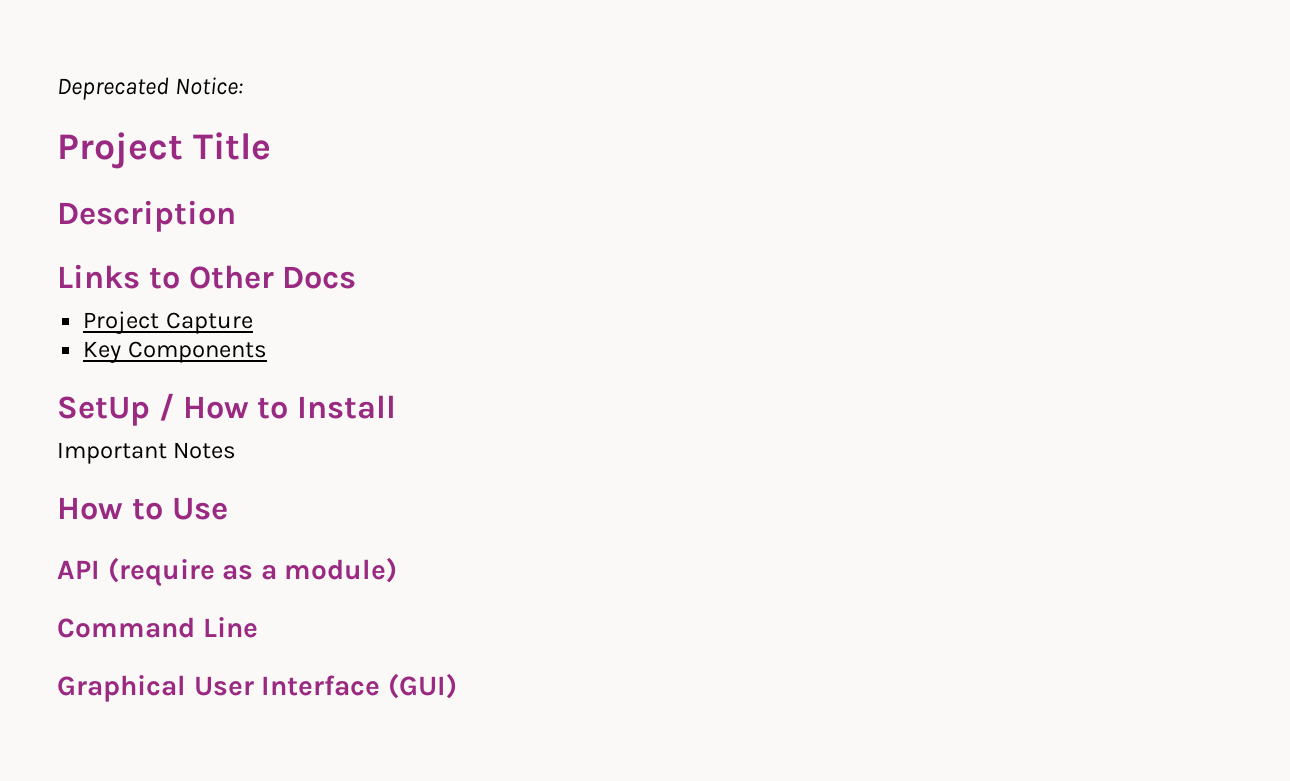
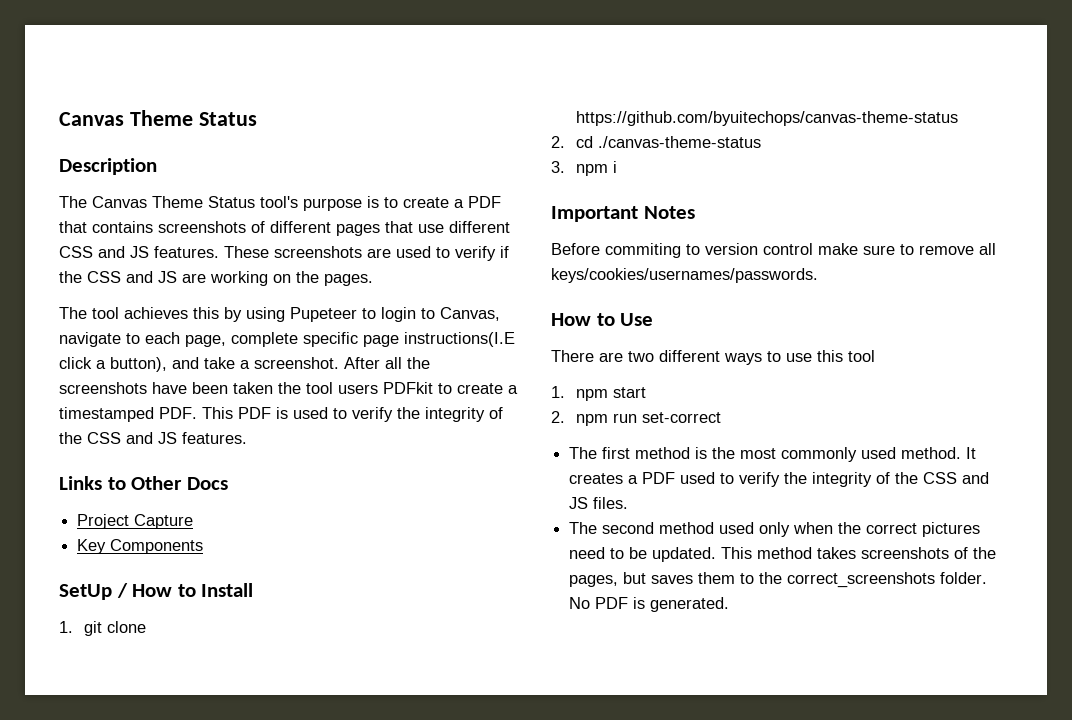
[57,77,244,100] [57,132,272,169] [57,200,236,232] Deprecated Notice: // Project Title // Description -> [59,110,257,126] [59,158,157,175] [59,196,501,211] [59,221,510,236] [59,246,509,261] [59,271,373,286] [59,307,500,322] [59,332,515,347] [59,357,430,372] [59,382,518,394] [59,407,503,422] [59,432,247,444] Canvas Theme Status // Description // The Canvas Theme Status tool's purpose is to create a PDF that contains screenshots of different pages that use different CSS and JS features. These screenshots are used to verify if the CSS and JS are working on the pages. // The tool achieves this by using Pupeteer to login to Canvas, navigate to each page, complete specific page instructions(I.E click a button), and take a screenshot. After all the screenshots have been taken the tool users PDFkit to create a timestamped PDF. This PDF is used to verify the integrity of the CSS and JS features.
[57,442,237,464] [57,497,228,520] [57,557,398,587] [57,617,258,638] [57,673,457,702] Important Notes // How to Use // API (require as a module) // Command Line // Graphical User Interface (GUI) -> [59,621,147,636] [576,111,959,126] [551,136,762,148] [551,161,618,176] [551,206,695,222] [551,243,996,258] [551,268,818,283] [551,313,654,326] [551,350,875,365] [551,386,647,401] [551,411,722,426] [569,447,977,462] [569,472,990,487] [569,497,629,509] [569,522,981,537] [569,547,997,562] [569,572,988,588] [569,597,730,612] 1. git clone https://github.com/byuitechops/canvas-theme-status // 2. cd ./canvas-theme-status // 3. npm i // Important Notes // Before commiting to version control make sure to remove all keys/cookies/usernames/passwords. // How to Use // There are two different ways to use this tool // 1. npm start // 2. npm run set-correct // The first method is the most commonly used method. It creates a PDF used to verify the integrity of the CSS and JS files. // The second method used only when the correct pictures need to be updated. This method takes screenshots of the pages, but saves them to the correct_screenshots folder. No PDF is generated.

